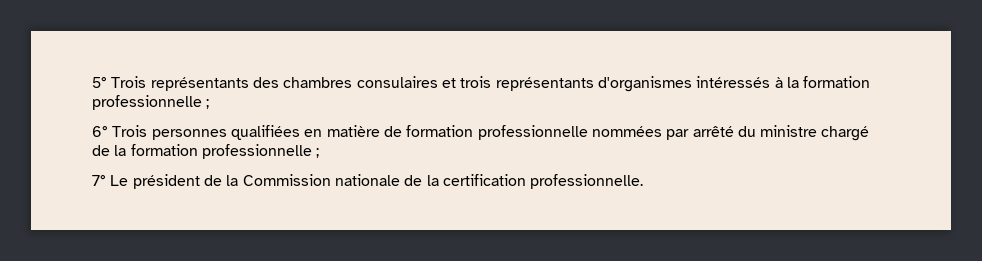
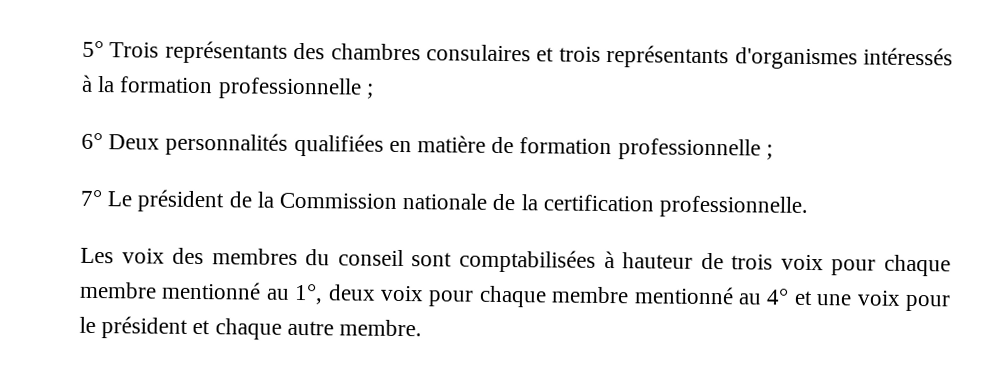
[112,125,227,140] Trois personnes -> [108,132,289,156] Deux personnalités
[591,125,870,141] [92,144,312,159] nommées par arrêté du ministre chargé de la formation professionnelle -> (761, 149) none
(644, 181) none -> [80,247,951,277] [79,281,951,312] [79,316,423,340] // Les voix des membres du conseil sont comptabilisées à hauteur de trois voix pour chaque membre mentionné au 1°, deux voix pour chaque membre mentionné au 4° et une voix pour le président et chaque autre membre.

